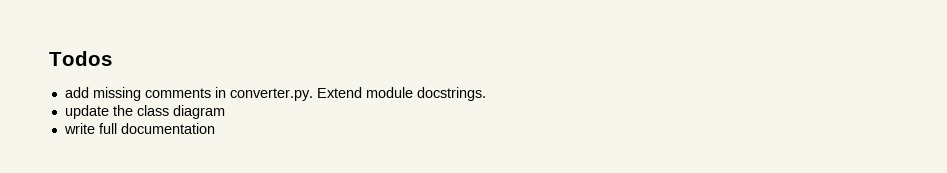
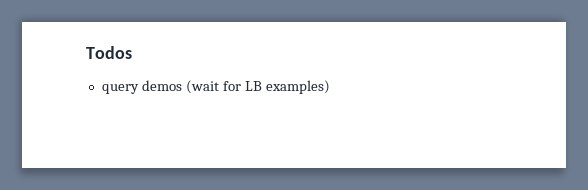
[64,87,486,101] [64,105,225,119] [63,123,215,134] add missing comments in converter.py. Extend module docstrings. // update the class diagram // write full documentation -> [101,80,330,94] query demos (wait for LB examples)

